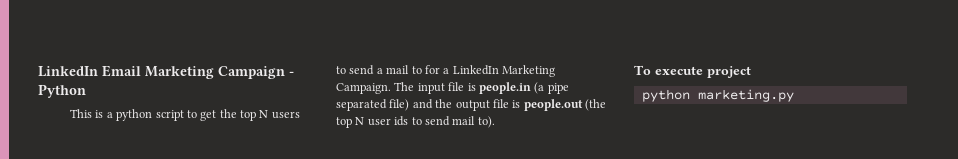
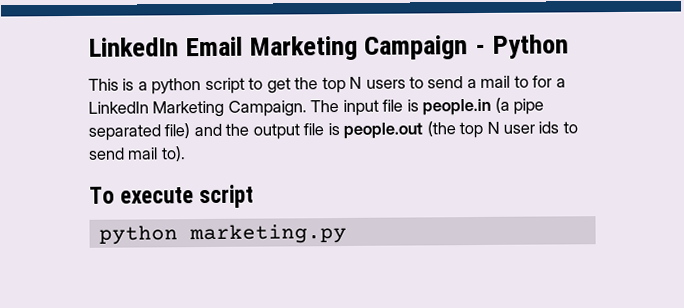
[707,66,751,78] project -> [199,184,255,209] script

